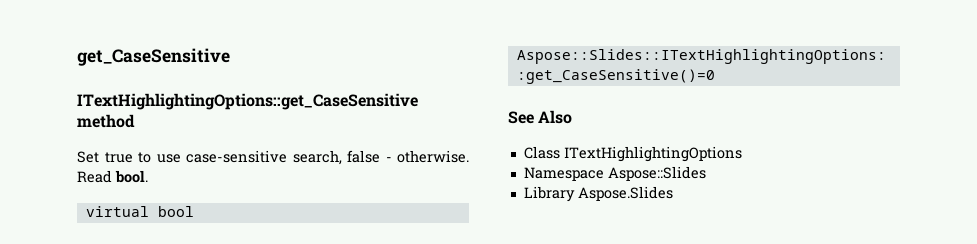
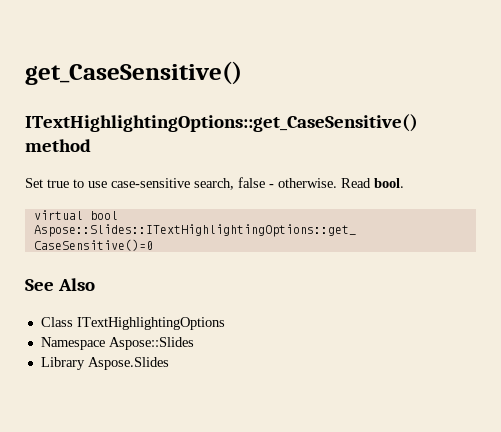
[77,48,230,66] [77,93,418,110] get_CaseSensitive // ITextHighlightingOptions::get_CaseSensitive -> [25,61,242,85] [25,114,418,132] get_CaseSensitive() // ITextHighlightingOptions::get_CaseSensitive()

